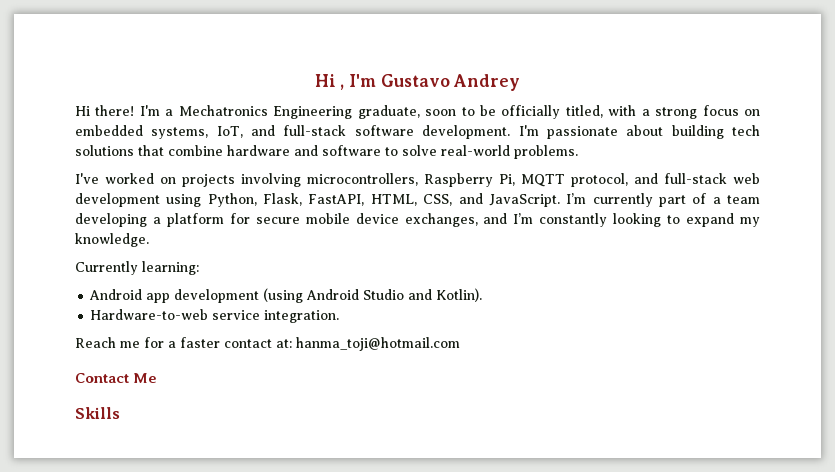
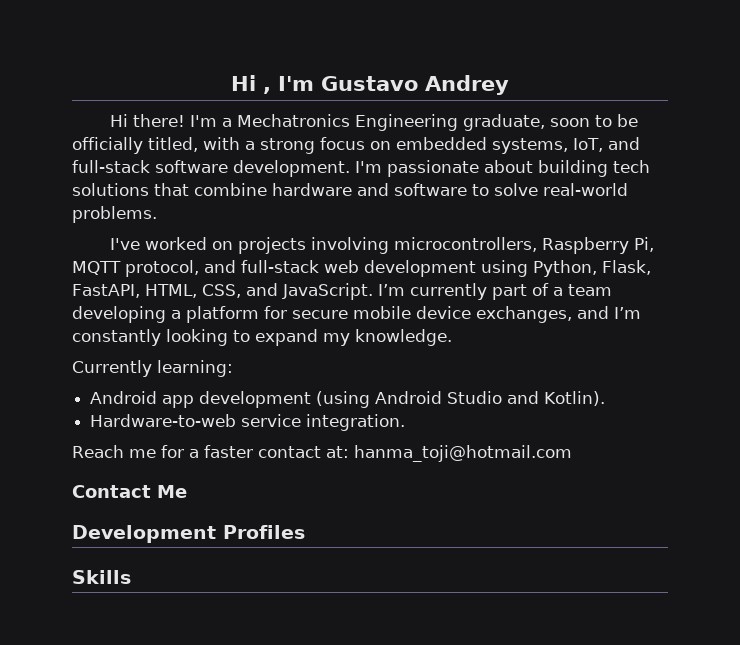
(158, 378) none -> [72,525,305,543] // Development Profiles

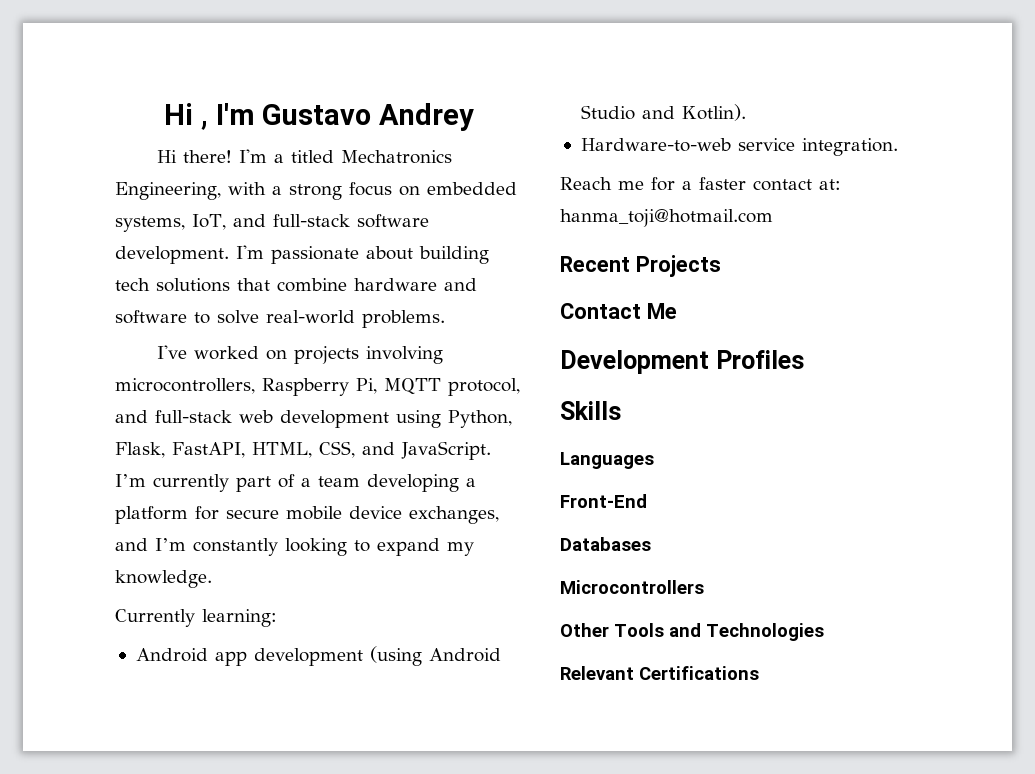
[236,114,638,131] [72,137,198,154] Mechatronics Engineering graduate, soon to be officially titled, -> [290,150,452,164] [115,182,221,200] titled Mechatronics Engineering,
(572, 453) none -> [560,255,721,277] // Recent Projects
(131, 577) none -> [560,452,654,469] [560,494,647,508] [560,537,651,551] [560,580,704,594] [560,623,824,641] [560,666,759,680] // Languages // Front-End // Databases // Microcontrollers // Other Tools and Technologies // Relevant Certifications

